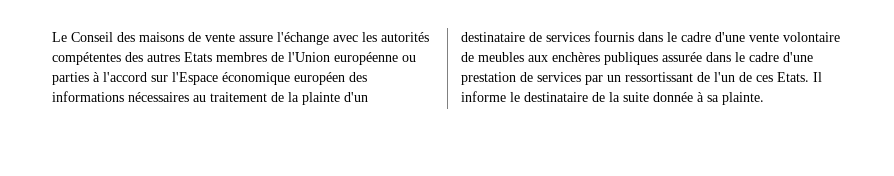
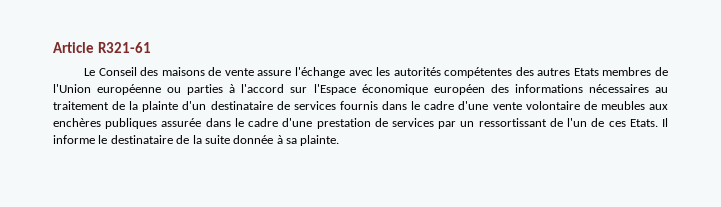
(52, 37) none -> [53,42,151,53] Article R321-61 //

